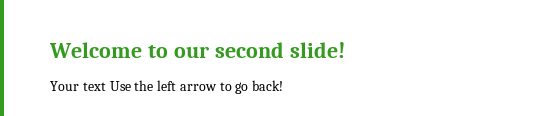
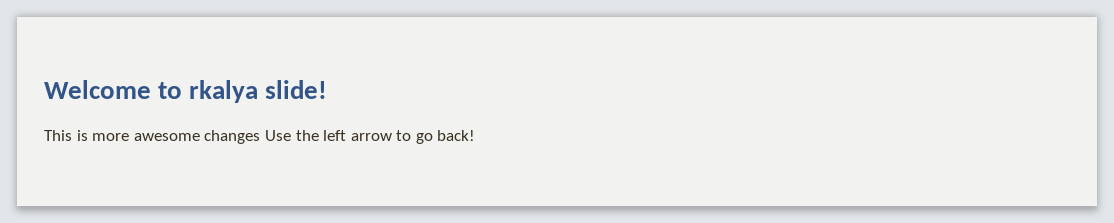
[173,42,284,58] our second -> [189,80,259,103] rkalya
[50,81,106,91] Your text -> [44,130,261,144] This is more awesome changes

